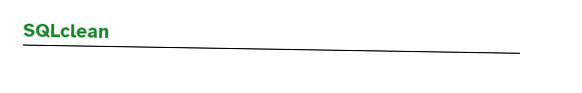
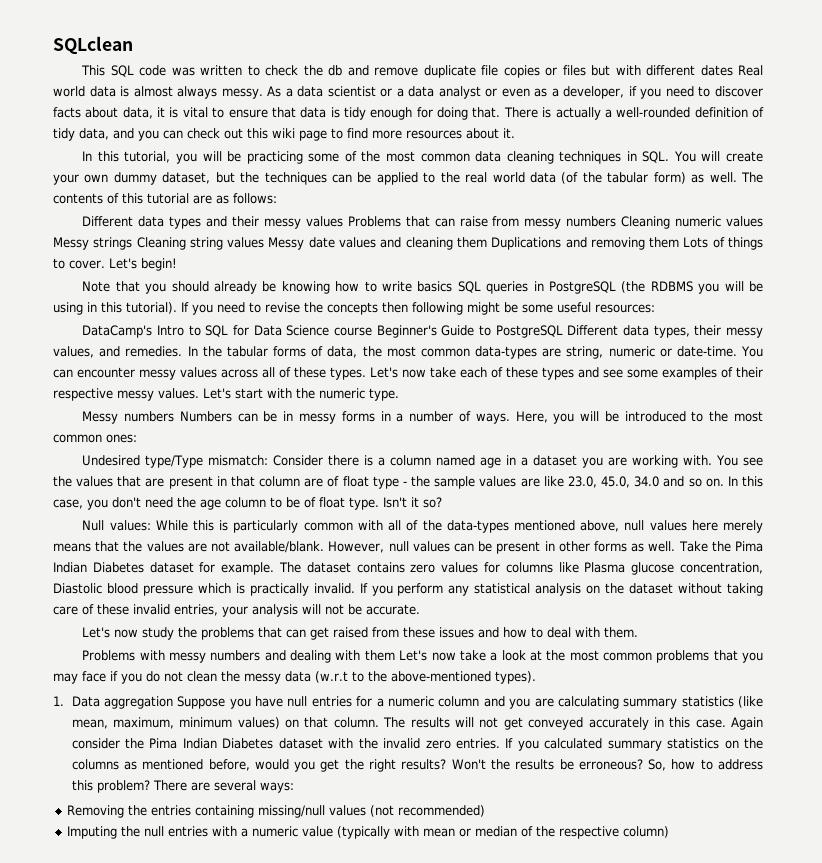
(110, 31) none -> [81,65,763,78] [53,86,764,99] [53,107,765,120] [53,128,515,141] [82,151,764,164] [53,172,764,185] [53,193,277,204] [82,216,764,229] [53,237,763,250] [53,258,177,271] [82,281,764,294] [53,302,655,315] [82,325,764,338] [53,346,764,359] [53,367,763,380] [53,388,399,401] [82,411,764,424] [53,434,137,443] [82,455,764,468] [53,476,763,489] [53,497,442,510] [82,520,763,533] [53,541,763,554] [53,562,763,575] [53,583,764,596] [53,604,420,617] [82,627,639,640] [82,650,764,663] [53,671,536,684] [53,696,764,709] [71,717,764,730] [71,738,763,751] [71,759,763,772] [71,780,294,793] [66,805,485,818] [66,826,669,839] // This SQL code was written to check the db and remove duplicate file copies or files but with different dates Real world data is almost always messy. As a data scientist or a data analyst or even as a developer, if you need to discover facts about data, it is vital to ensure that data is tidy enough for doing that. There is actually a well-rounded definition of tidy data, and you can check out this wiki page to find more resources about it. // In this tutorial, you will be practicing some of the most common data cleaning techniques in SQL. You will create your own dummy dataset, but the techniques can be applied to the real world data (of the tabular form) as well. The contents of this tutorial are as follows: // Different data types and their messy values Problems that can raise from messy numbers Cleaning numeric values Messy strings Cleaning string values Messy date values and cleaning them Duplications and removing them Lots of things to cover. Let's begin! // Note that you should already be knowing how to write basics SQL queries in PostgreSQL (the RDBMS you will be using in this tutorial). If you need to revise the concepts then following might be some useful resources: // DataCamp's Intro to SQL for Data Science course Beginner's Guide to PostgreSQL Different data types, their messy values, and remedies. In the tabular forms of data, the most common data-types are string, numeric or date-time. You can encounter messy values across all of these types. Let's now take each of these types and see some examples of their respective messy values. Let's start with the numeric type. // Messy numbers Numbers can be in messy forms in a number of ways. Here, you will be introduced to the most common ones: // Undesired type/Type mismatch: Consider there is a column named age in a dataset you are working with. You see the values that are present in that column are of float type - the sample values are like 23.0, 45.0, 34.0 and so on. In this case, you don't need the age column to be of float type. Isn't it so? // Null values: While this is particularly common with all of the data-types mentioned above, null values here merely means that the values are not available/blank. However, null values can be present in other forms as well. Take the Pima Indian Diabetes dataset for example. The dataset contains zero values for columns like Plasma glucose concentration, Diastolic blood pressure which is practically invalid. If you perform any statistical analysis on the dataset without taking care of these invalid entries, your analysis will not be accurate. // Let's now study the problems that can get raised from these issues and how to deal with them. // Problems with messy numbers and dealing with them Let's now take a look at the most common problems that you may face if you do not clean the messy data (w.r.t to the above-mentioned types). // 1. Data aggregation Suppose you have null entries for a numeric column and you are calculating summary statistics (like mean, maximum, minimum values) on that column. The results will not get conveyed accurately in this case. Again consider the Pima Indian Diabetes dataset with the invalid zero entries. If you calculated summary statistics on the columns as mentioned before, would you get the right results? Won't the results be erroneous? So, how to address this problem? There are several ways: // Removing the entries containing missing/null values (not recommended) // Imputing the null entries with a numeric value (typically with mean or median of the respective column)

